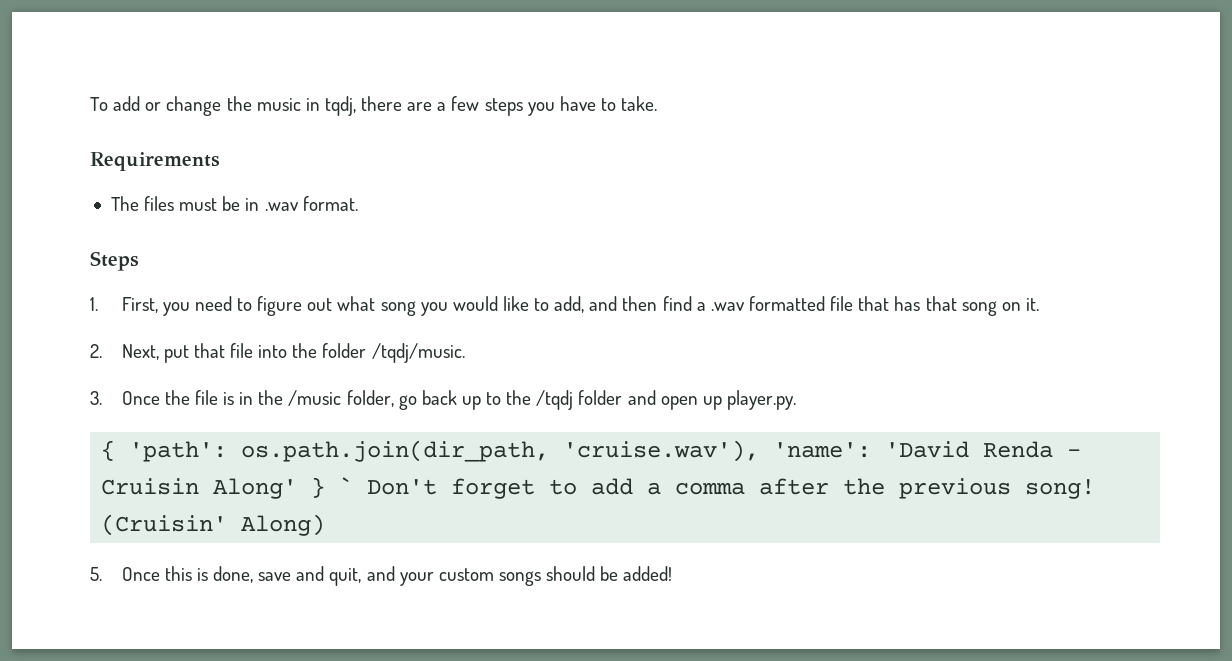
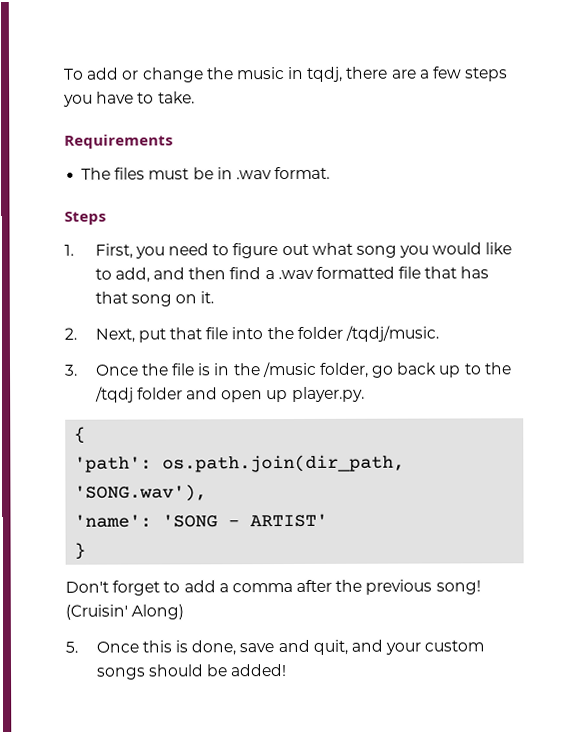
(116, 450) none -> (87, 435) //
[563,440,1082,462] [101,478,298,499] 'cruise.wav'), 'name': 'David Renda - Cruisin Along' -> [74,484,208,502] [74,513,329,528] 'SONG.wav'), // 'name': 'SONG - ARTIST' //
[339,477,354,494] ` -> (87, 551) //

